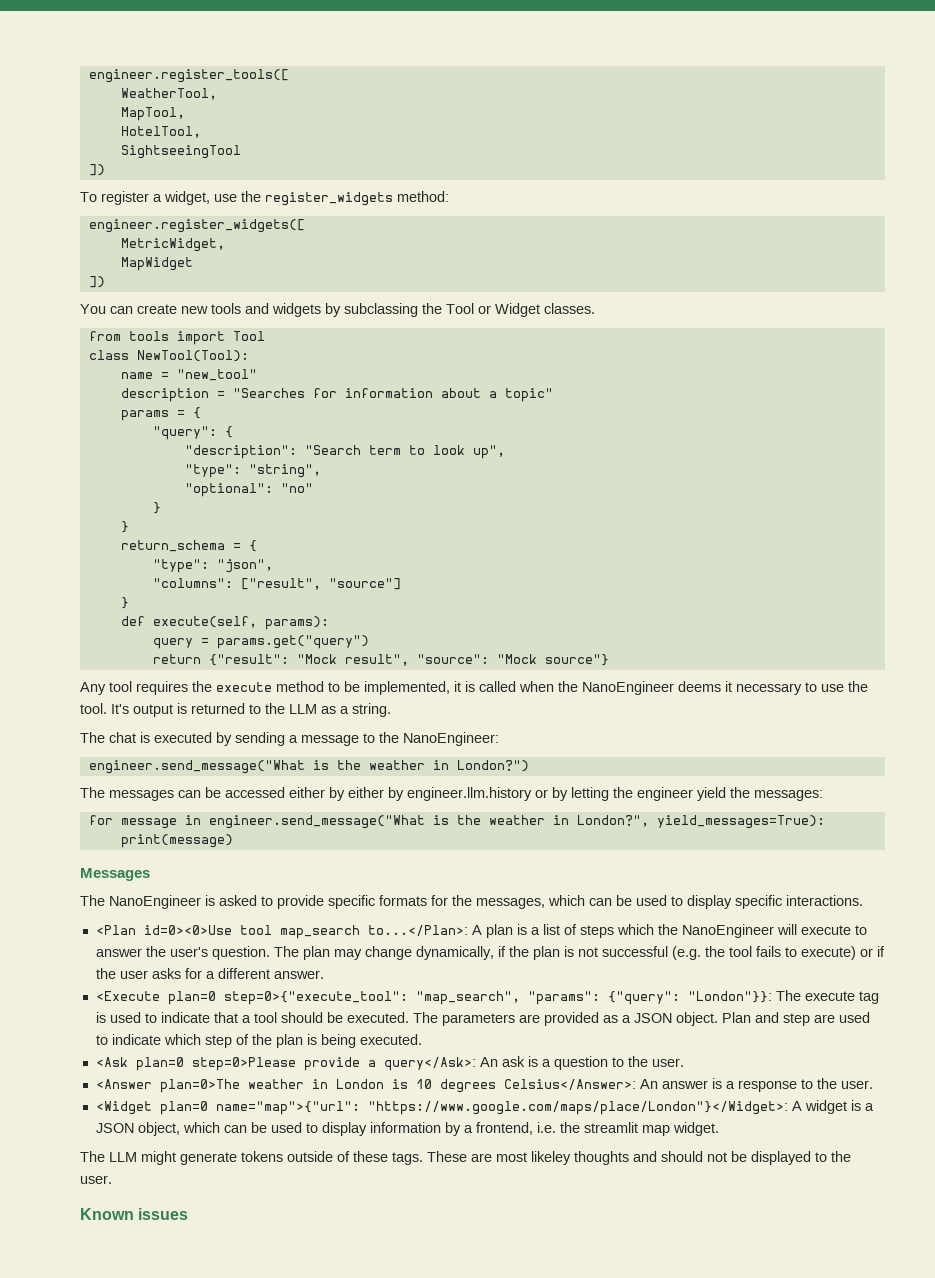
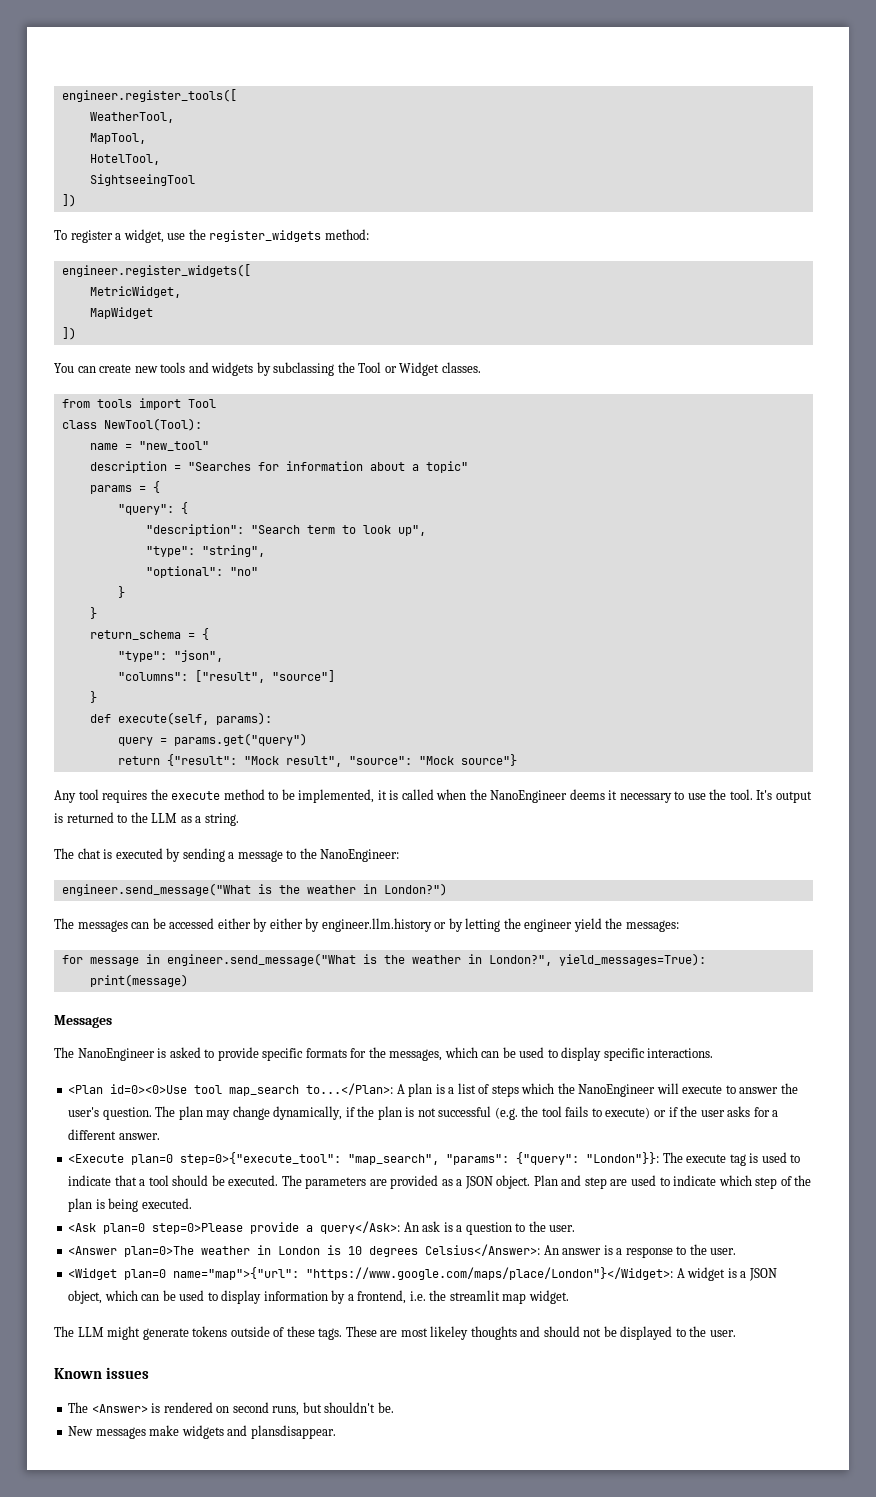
(189, 1214) none -> [68,1402,394,1416] [68,1425,336,1439] // The <Answer> is rendered on second runs, but shouldn't be. // New messages make widgets and plansdisappear.

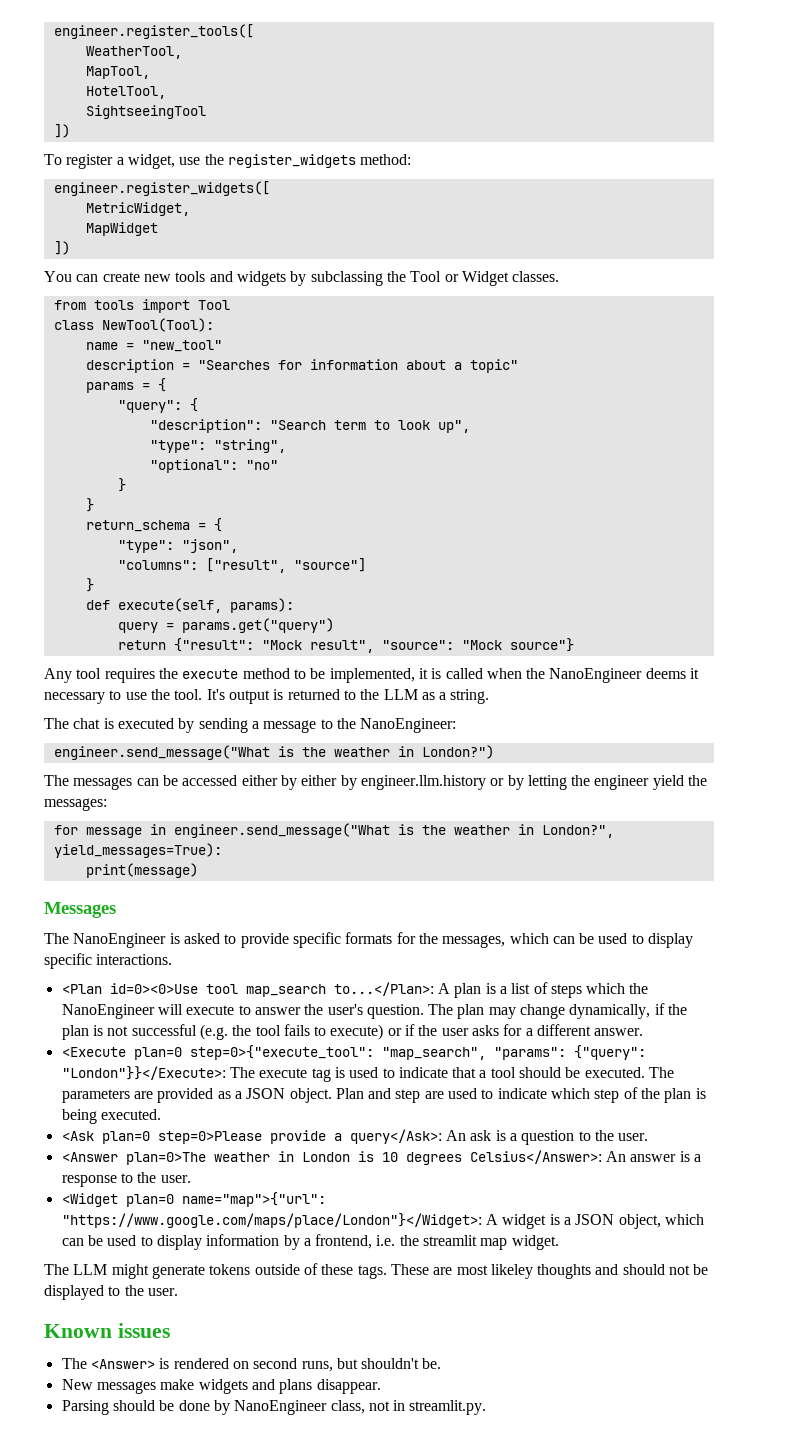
[586,1152,660,1164] "London"}}: -> [61,1066,226,1080] "London"}}</Execute>:
[250,1425,336,1439] plansdisappear. -> [279,1379,381,1394] [61,1400,487,1415] plans disappear. // Parsing should be done by NanoEngineer class, not in streamlit.py.

